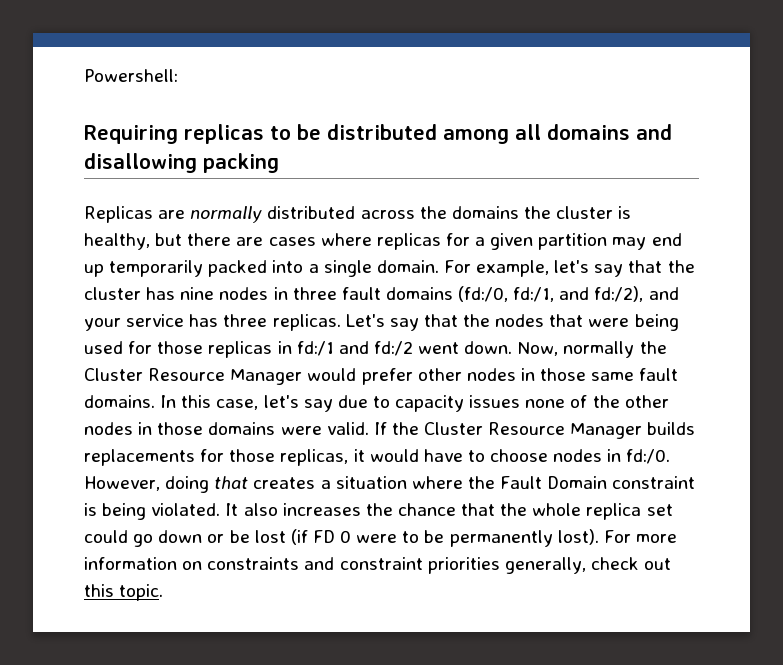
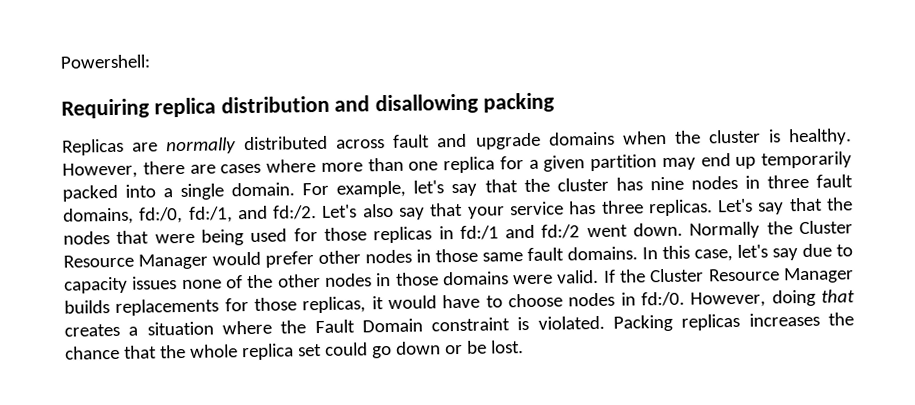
[184,124,630,144] replicas to be distributed among all domains -> [153,95,330,118] replica distribution
[419,206,519,219] the domains -> [393,130,667,150] fault and upgrade domains when
[84,233,183,250] healthy, but -> [788,128,853,146] [62,162,138,179] healthy. However,
[376,233,441,250] replicas -> [320,156,495,174] more than one replica
[385,286,679,302] domains (fd:/0, fd:/1, and fd:/2), and -> [63,202,464,225] domains, fd:/0, fd:/1, and fd:/2. Let's also say that
[517,341,635,358] Now, normally -> [689,221,761,239] Normally
[102,503,278,520] being violated. It also -> [537,313,741,332] violated. Packing replicas
[254,529,677,547] [84,557,672,574] [84,584,164,601] lost (if FD 0 were to be permanently lost). For more information on constraints and constraint priorities generally, check out this topic. -> [490,340,524,354] lost.

